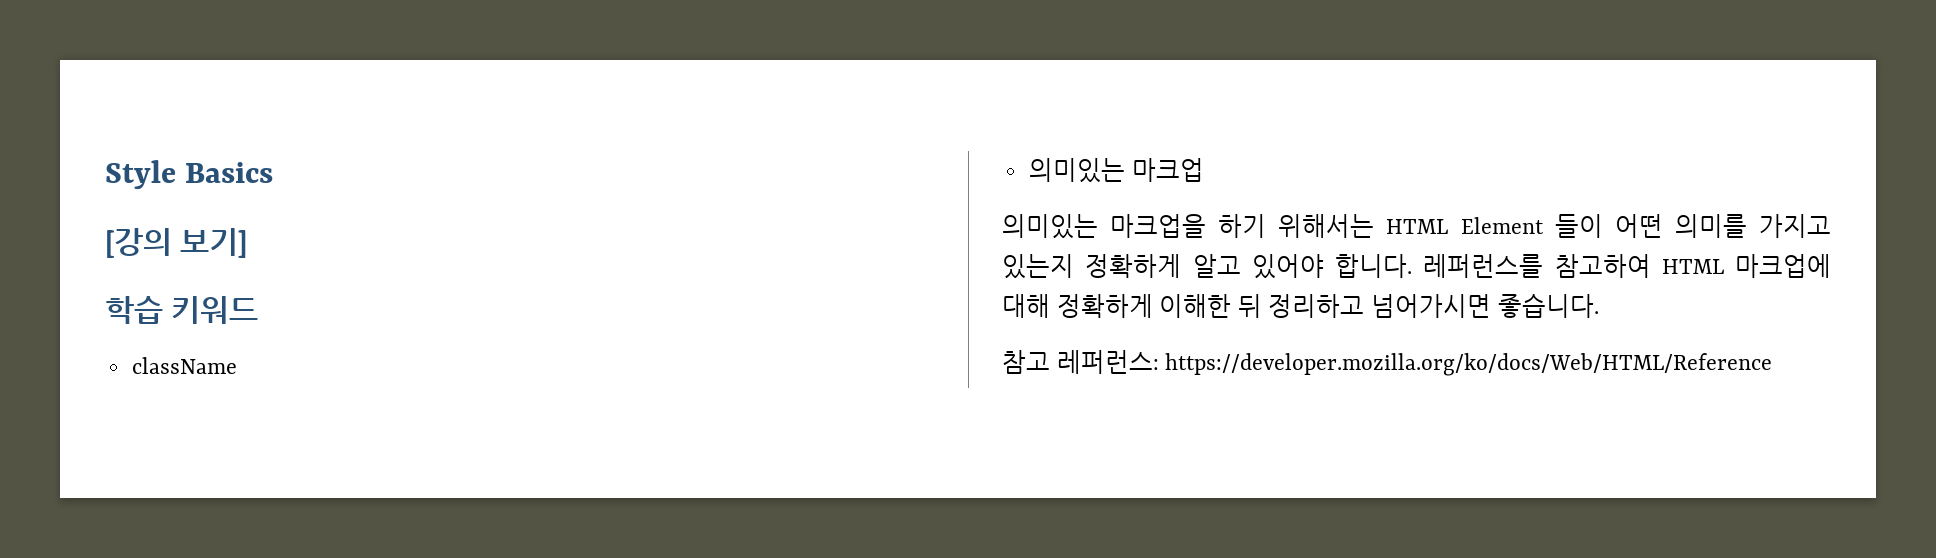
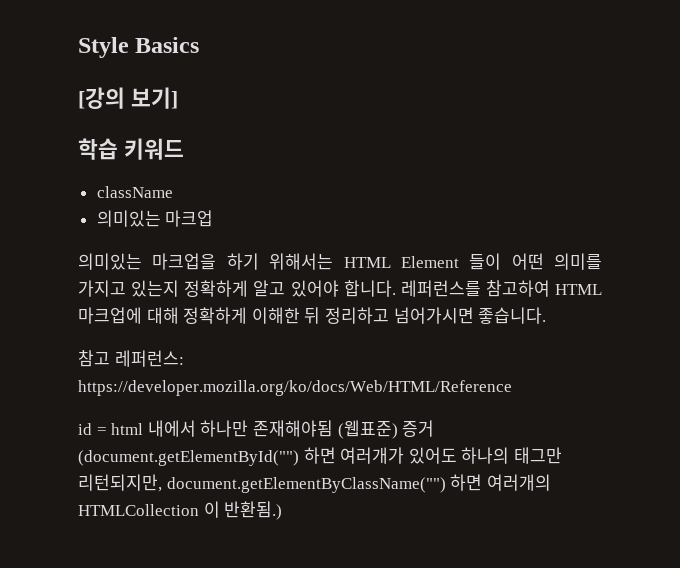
(1773, 364) none -> [78,420,435,439] [78,447,562,466] [78,474,551,493] [78,501,283,520] // id = html 내에서 하나만 존재해야됨 (웹표준) 증거 (document.getElementById("") 하면 여러개가 있어도 하나의 태그만 리턴되지만, document.getElementByClassName("") 하면 여러개의 HTMLCollection 이 반환됨.)

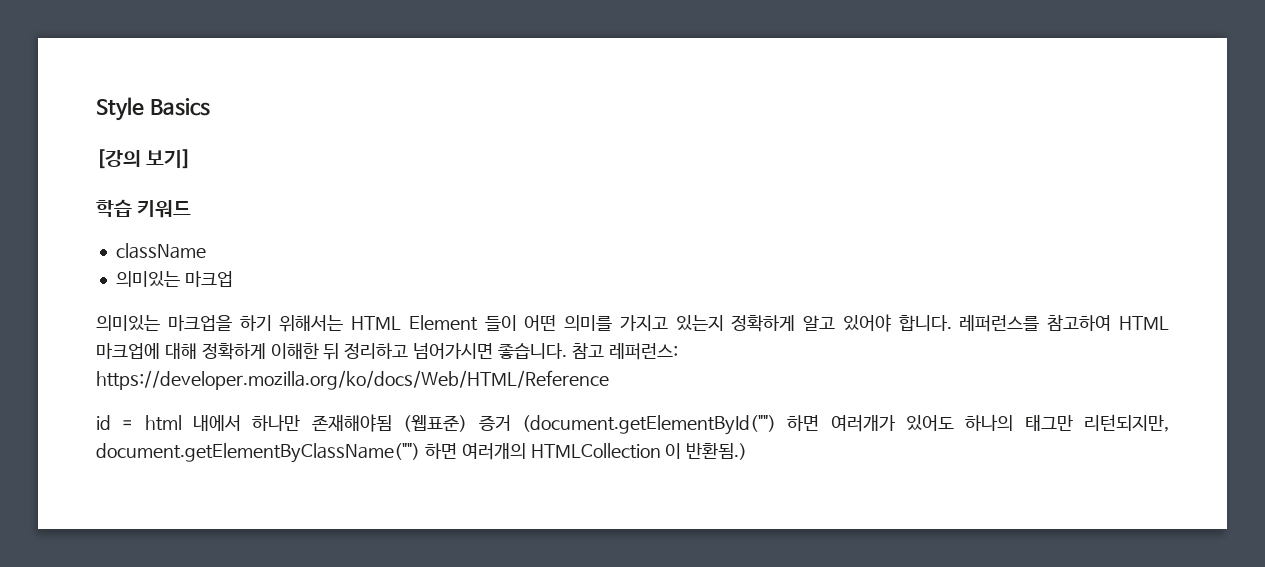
(547, 315) // -> (568, 351) none

